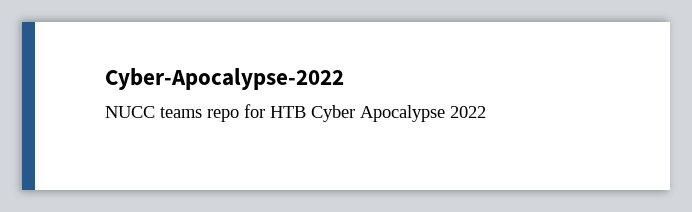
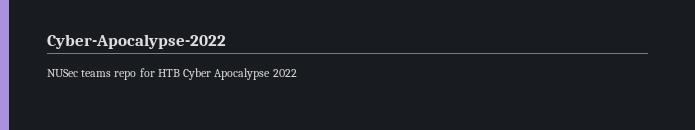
[105,106,155,118] NUCC -> [47,69,78,77] NUSec

